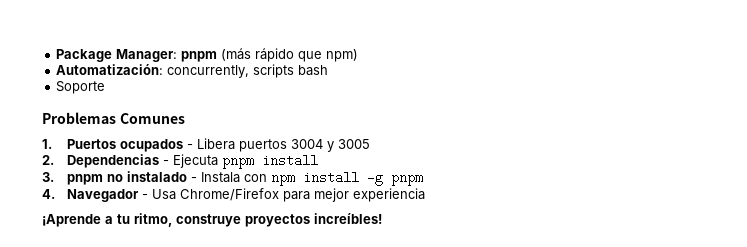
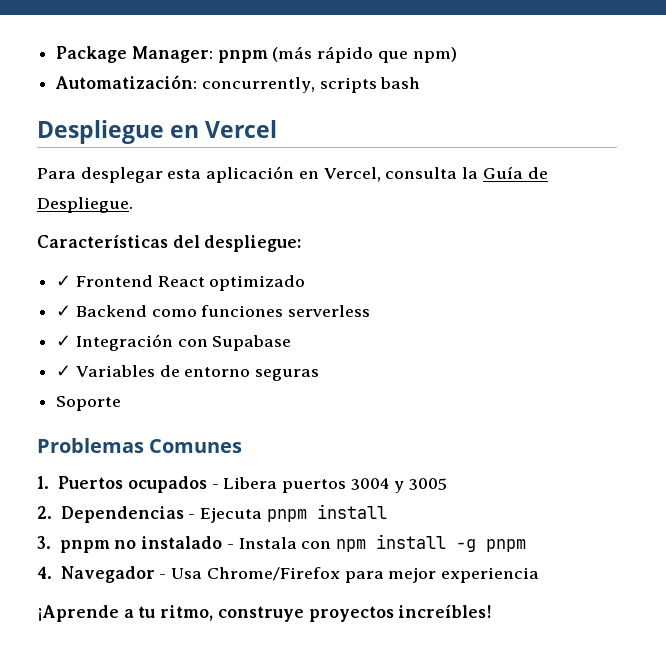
(329, 70) none -> [37,120,278,144] [37,166,548,183] [37,197,133,213] [37,235,302,252] [56,275,306,291] [56,305,371,317] [56,334,292,351] [56,365,320,381] // Despliegue en Vercel // Para desplegar esta aplicación en Vercel, consulta la Guía de Despliegue. // Características del despliegue: // ✓ Frontend React optimizado // ✓ Backend como funciones serverless // ✓ Integración con Supabase // ✓ Variables de entorno seguras

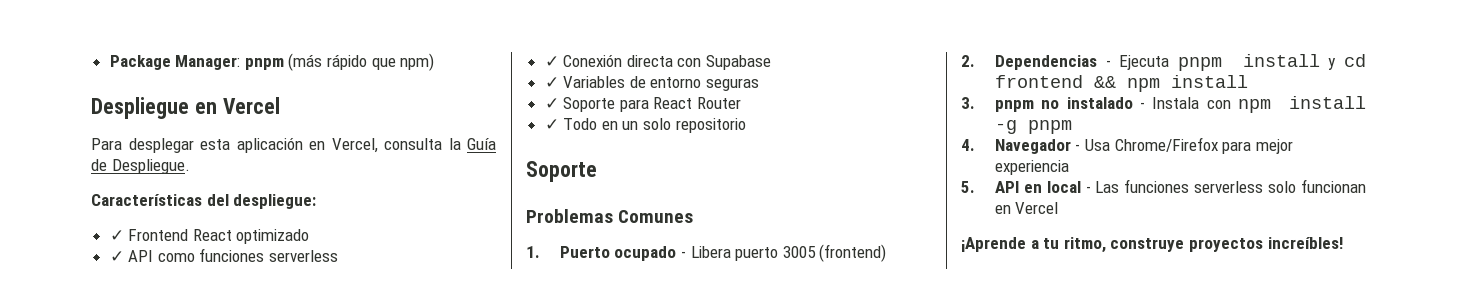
[55,75,421,93] // Automatización: concurrently, scripts bash -> (435, 62) none
[75,305,147,317] Backend -> [128,250,154,262] API
[75,334,173,351] Integración -> [563,54,673,67] Conexión directa
[56,396,122,411] [37,438,243,453] [37,476,405,493] Soporte // Problemas Comunes // 1. Puertos ocupados - Libera puertos 3004 y -> [544,97,742,112] [544,118,746,133] [526,161,597,182] [526,209,694,223] [526,246,779,261] ✓ Soporte para React Router // ✓ Todo en un solo repositorio // Soporte // Problemas Comunes // 1. Puerto ocupado - Libera puerto
(448, 484) none -> [819,244,887,262] (frontend)
(387, 511) none -> [1328,54,1366,70] [994,75,1248,92] y cd frontend && npm install
(540, 575) none -> [961,179,1366,193] [994,202,1059,214] // 5. API en local - Las funciones serverless solo funcionan en Vercel

